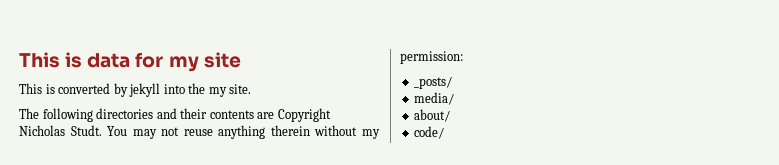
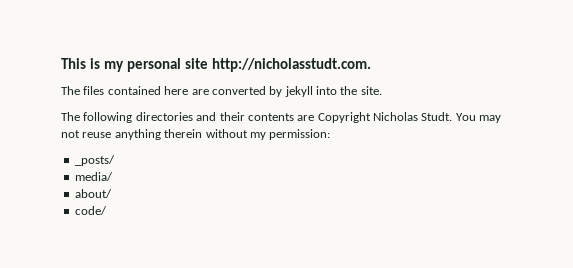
[19,52,241,72] [19,83,55,94] This is data for my site // This is -> [61,58,371,72] [61,86,209,95] This is my personal site http://nicholasstudt.com. // The files contained here are
[208,87,227,97] my -> (358, 90) none

